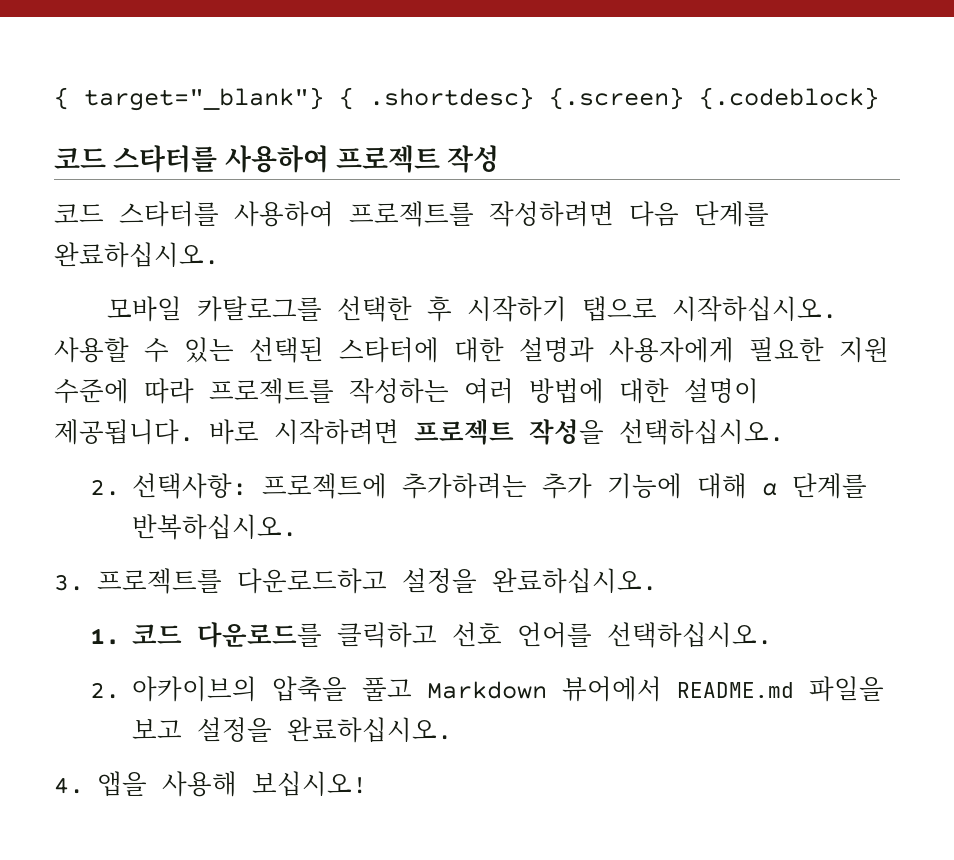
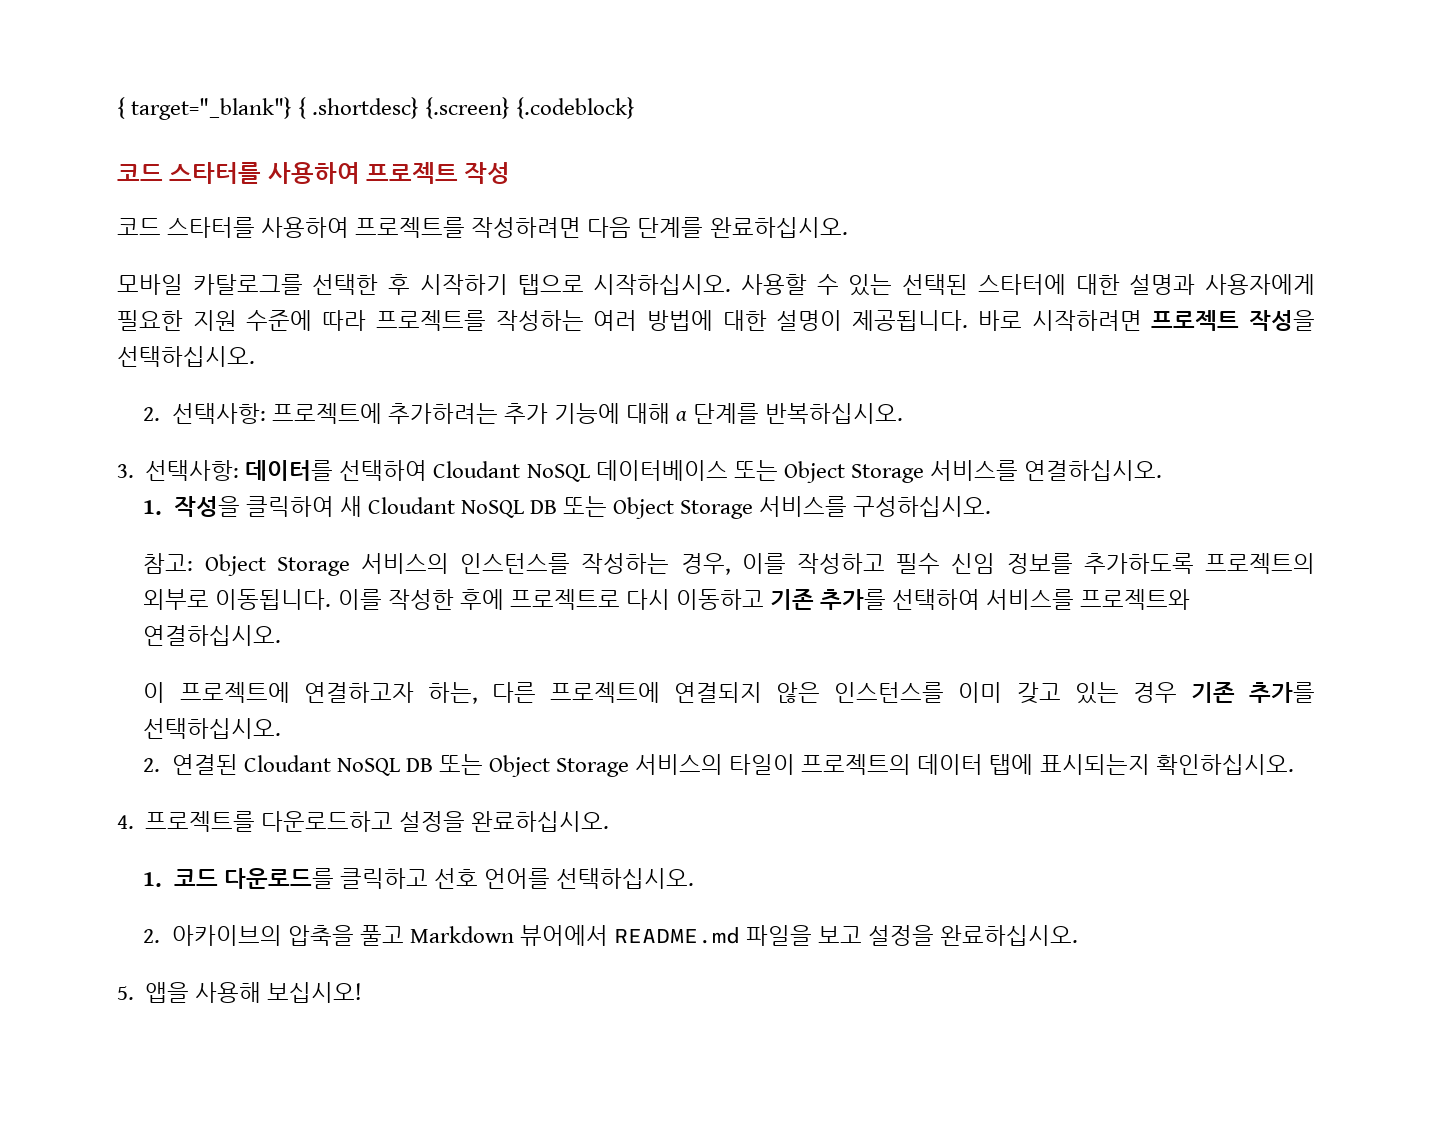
(84, 582) none -> [145,460,1163,483] [143,496,992,519] [143,553,1315,576] [143,589,1191,610] [143,625,282,646] [143,682,1316,704] [143,718,282,739] [143,754,1294,777] [117,815,134,829] 선택사항: 데이터를 선택하여 Cloudant NoSQL 데이터베이스 또는 Object Storage 서비스를 연결하십시오. // 1. 작성을 클릭하여 새 Cloudant NoSQL DB 또는 Object Storage 서비스를 구성하십시오. // 참고: Object Storage 서비스의 인스턴스를 작성하는 경우, 이를 작성하고 필수 신임 정보를 추가하도록 프로젝트의 외부로 이동됩니다. 이를 작성한 후에 프로젝트로 다시 이동하고 기존 추가를 선택하여 서비스를 프로젝트와 연결하십시오. // 이 프로젝트에 연결하고자 하는, 다른 프로젝트에 연결되지 않은 인스턴스를 이미 갖고 있는 경우 기존 추가를 선택하십시오. // 2. 연결된 Cloudant NoSQL DB 또는 Object Storage 서비스의 타일이 프로젝트의 데이터 탭에 표시되는지 확인하십시오. // 4.
[54,777,84,794] 4. -> [117,986,134,1000] 5.

